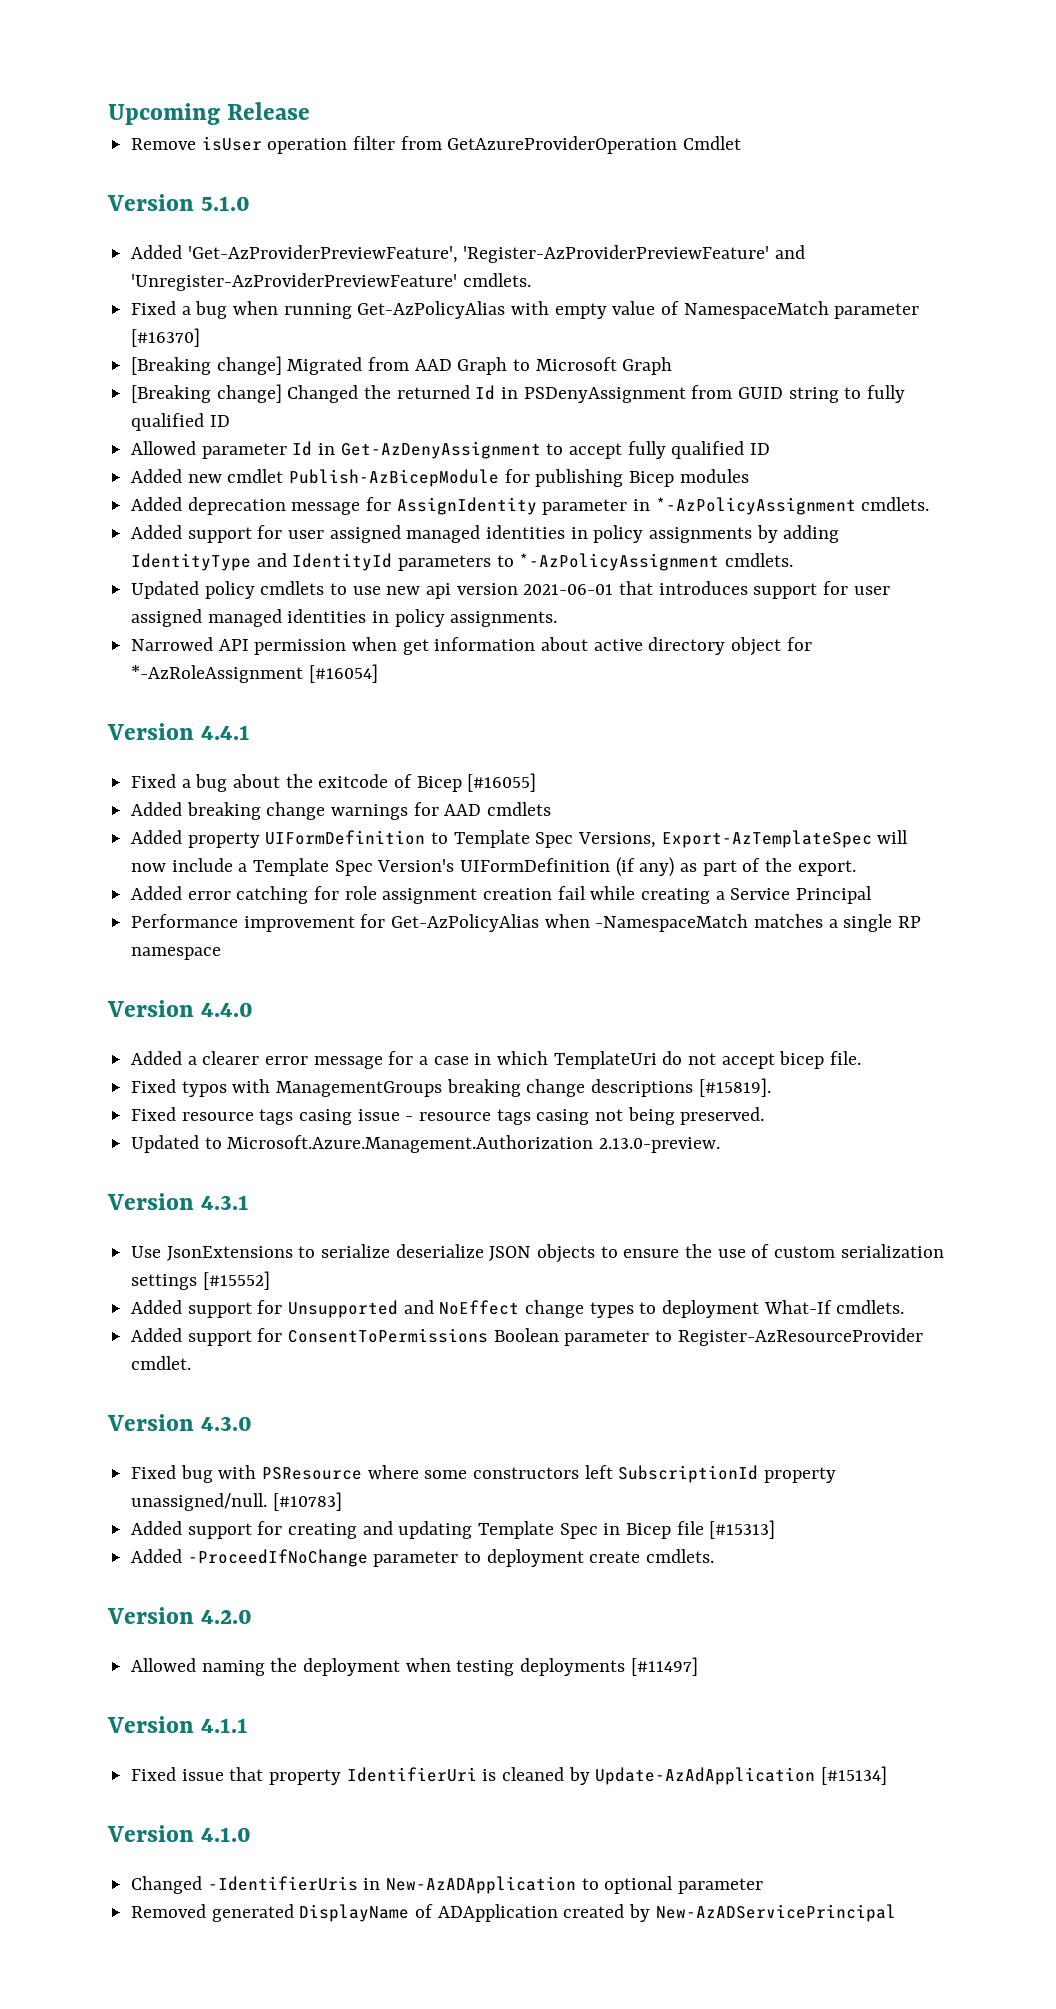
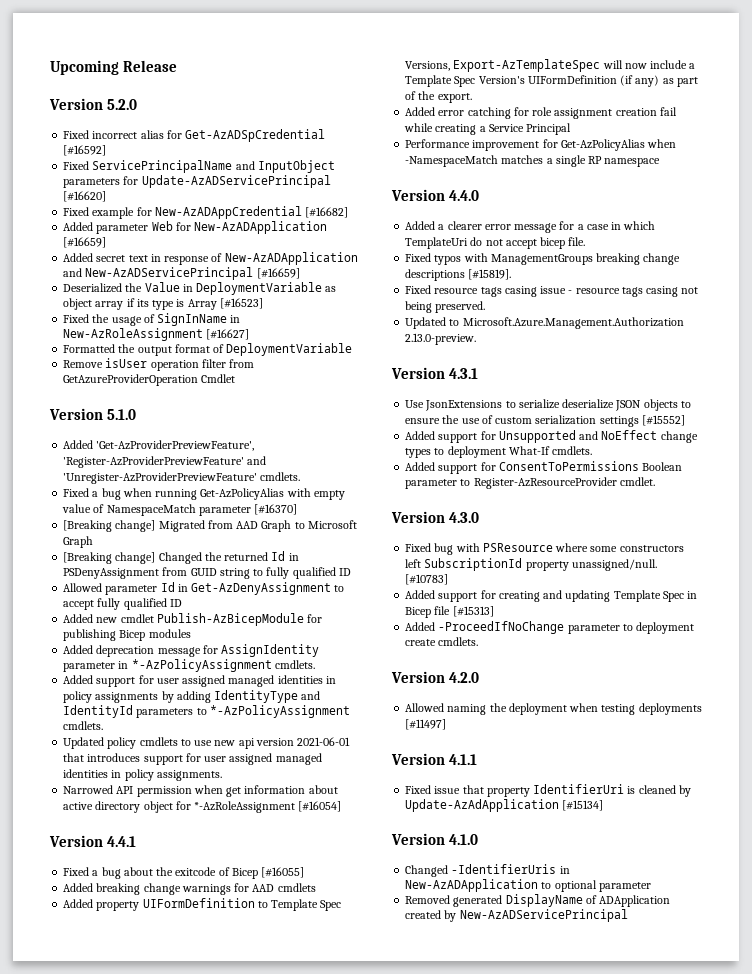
(311, 111) none -> [49,98,138,110] [63,129,326,142] [63,145,107,156] [63,160,335,173] [63,175,331,188] [63,191,107,202] [63,206,349,219] [63,221,328,234] [63,237,107,248] [63,252,358,265] [63,267,300,280] [63,282,337,295] [63,298,263,310] [63,313,241,326] [63,328,250,341] [63,343,353,356] // Version 5.2.0 // Fixed incorrect alias for Get-AzADSpCredential [#16592] // Fixed ServicePrincipalName and InputObject parameters for Update-AzADServicePrincipal [#16620] // Fixed example for New-AzADAppCredential [#16682] // Added parameter Web for New-AzADApplication [#16659] // Added secret text in response of New-AzADApplication and New-AzADServicePrincipal [#16659] // Deserialized the Value in DeploymentVariable as object array if its type is Array [#16523] // Fixed the usage of SignInName in New-AzRoleAssignment [#16627] // Formatted the output format of DeploymentVariable

